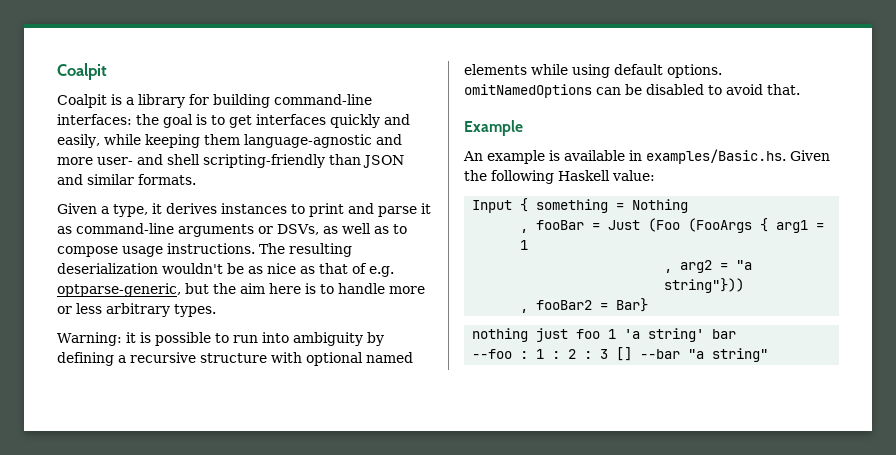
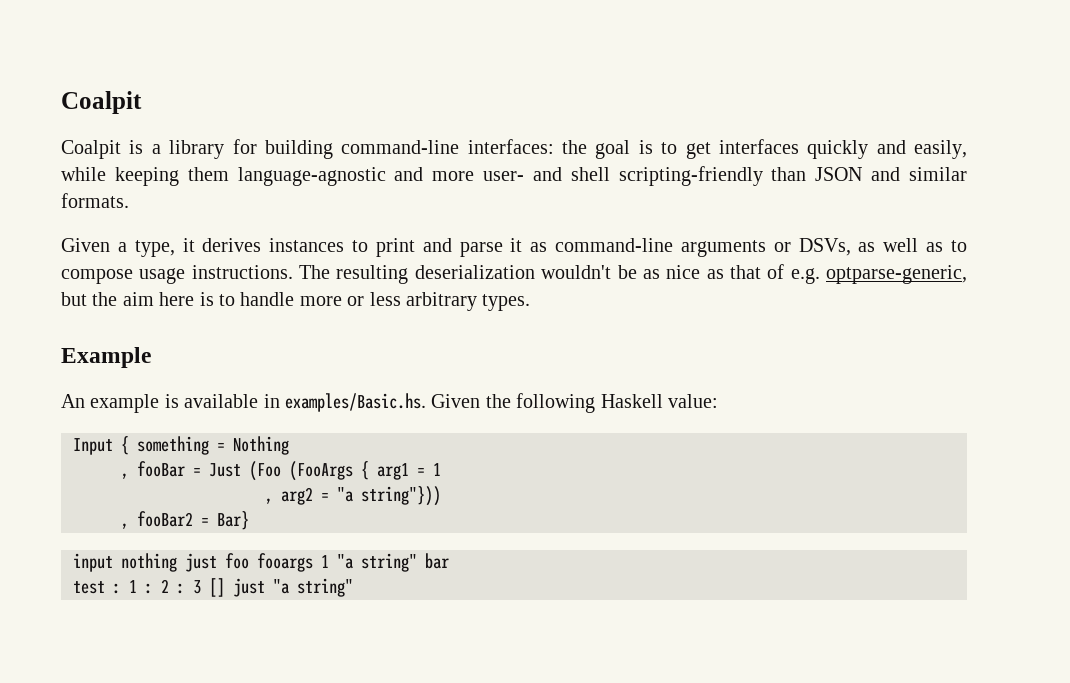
[57,332,384,346] [57,352,413,366] [464,64,722,78] [464,84,800,98] // Warning: it is possible to run into ambiguity by defining a recursive structure with optional named elements while using default options. omitNamedOptions can be disabled to avoid that. -> (531, 302) none
(649, 305) none -> [73,553,113,572] input
[608,328,705,342] 1 'a string' -> [257,553,417,572] fooargs 1 "a string"
[472,349,513,359] --foo -> [73,581,105,594] test
[640,349,681,359] --bar -> [233,578,265,597] just

